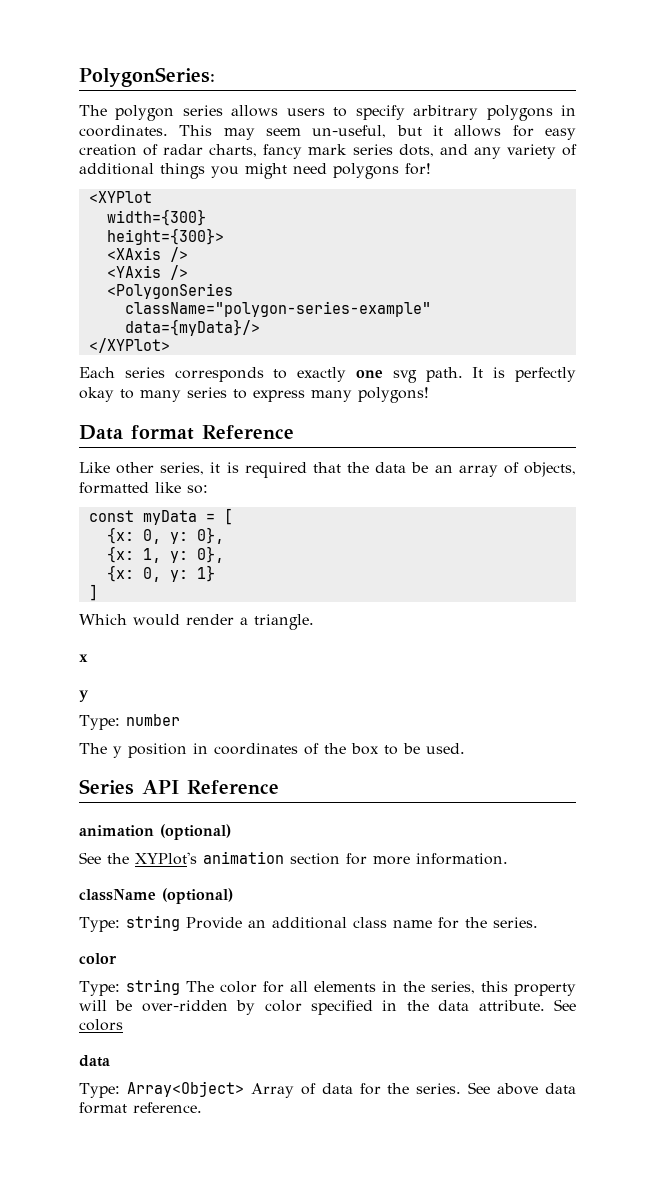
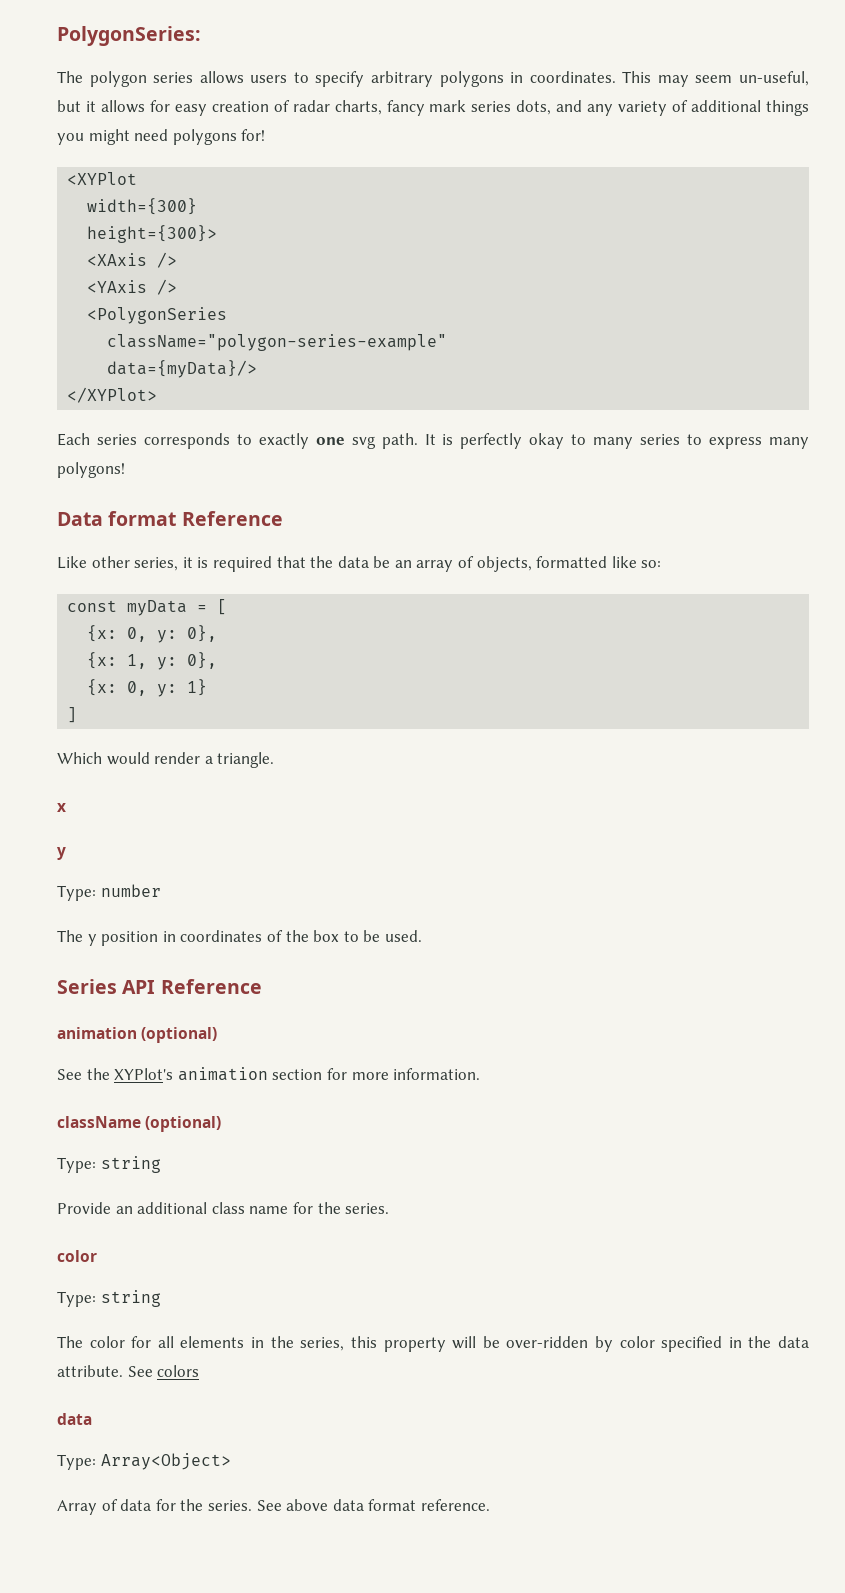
(180, 923) none -> (161, 1164) //
(180, 987) none -> (161, 1298) //
(244, 1089) none -> (231, 1461) //

